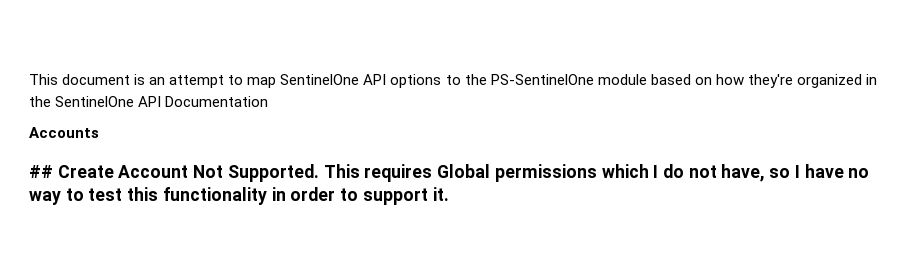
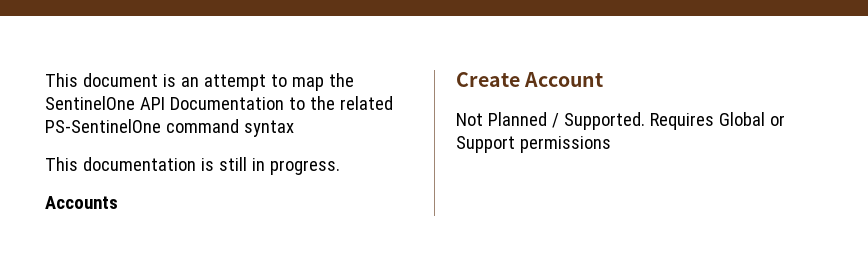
[280,74,877,88] [29,96,269,107] SentinelOne API options to the PS-SentinelOne module based on how they're organized in the SentinelOne API Documentation -> [328,73,354,87] [45,96,393,110] [45,119,294,137] [45,157,340,175] the SentinelOne API Documentation to the related PS-SentinelOne command syntax // This documentation is still in progress.
[29,165,53,178] ## -> (118, 202) none
[193,164,870,182] [29,187,449,205] Not Supported. This requires Global permissions which I do not have, so I have no way to test this functionality in order to support it. -> [456,112,785,130] [456,136,611,153] // Not Planned / Supported. Requires Global or Support permissions

